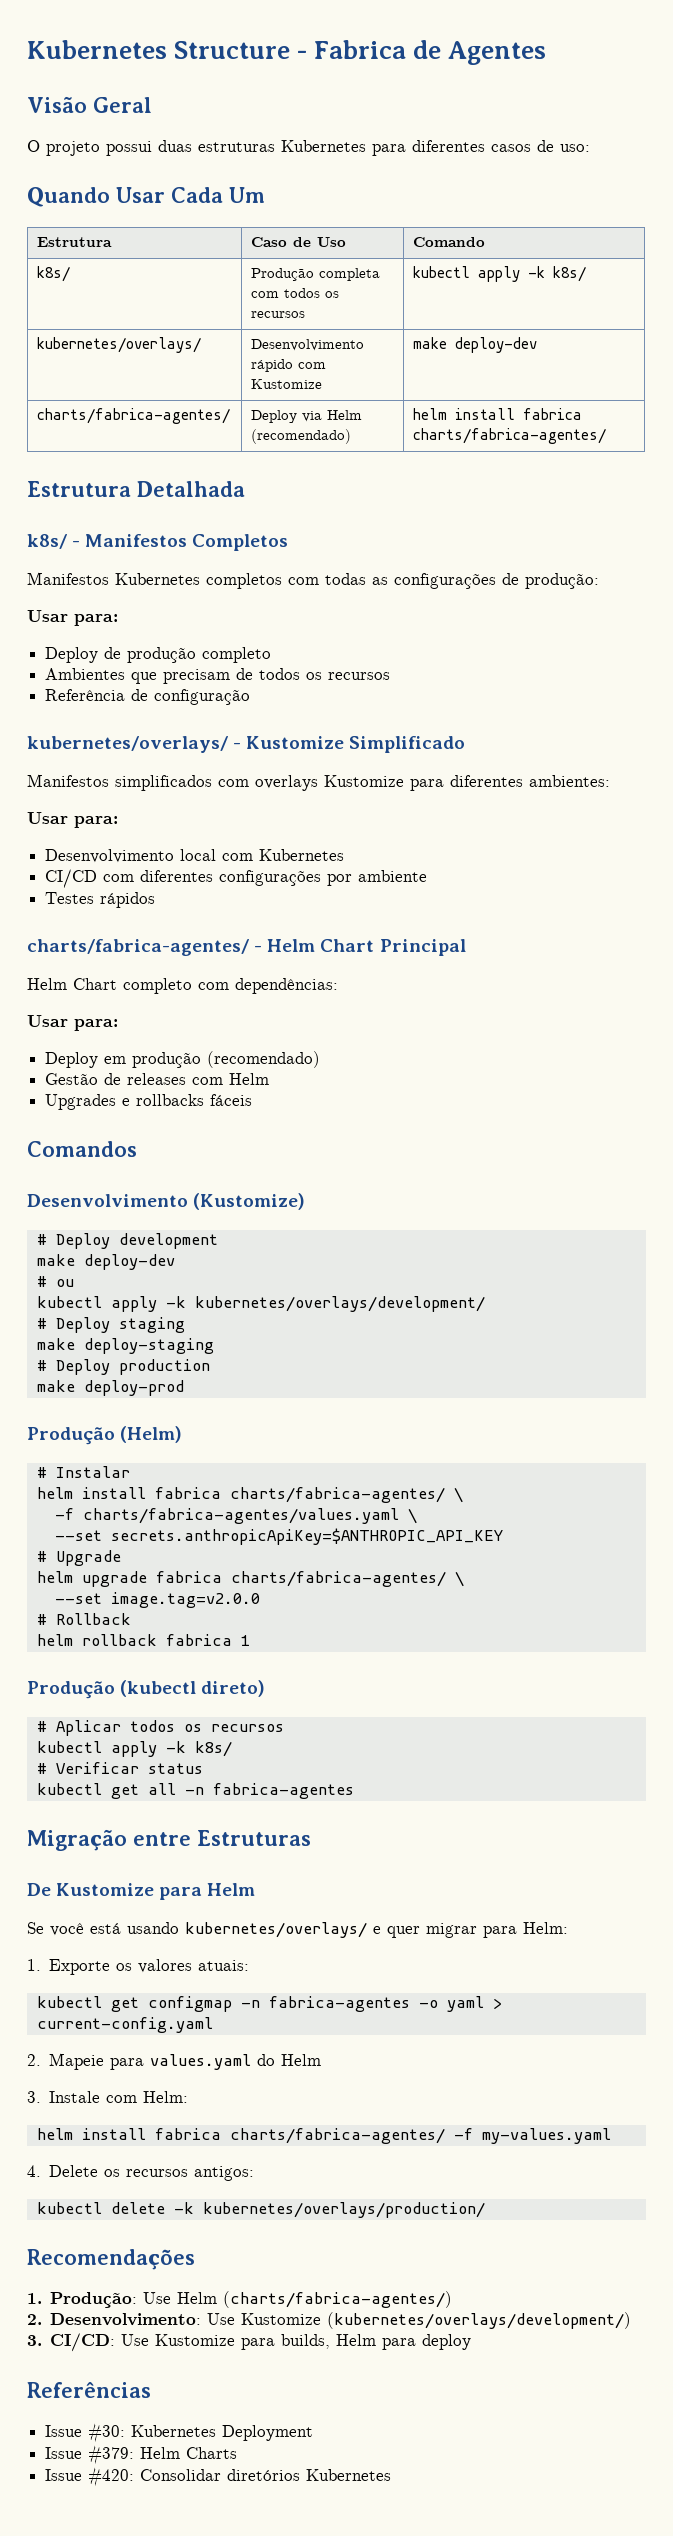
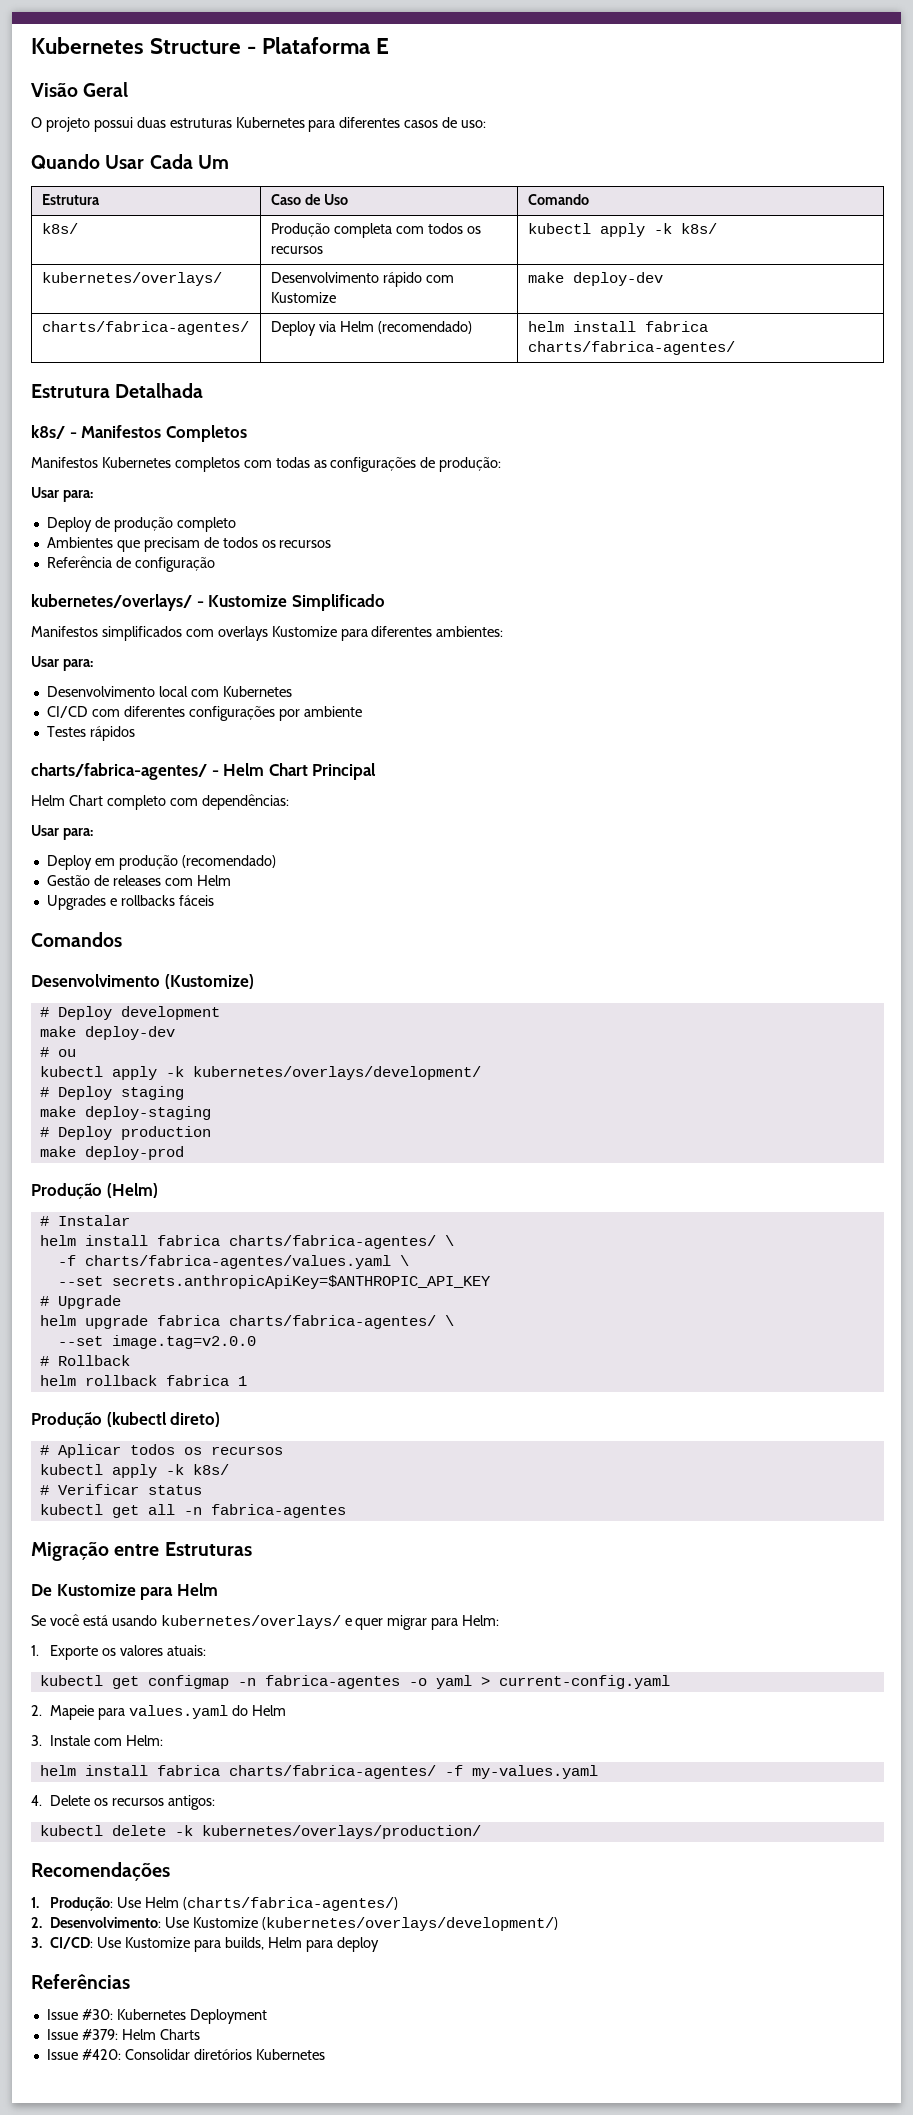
[314,40,547,65] Fabrica de Agentes -> [262,37,390,54] Plataforma E

